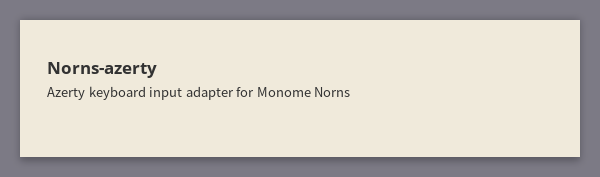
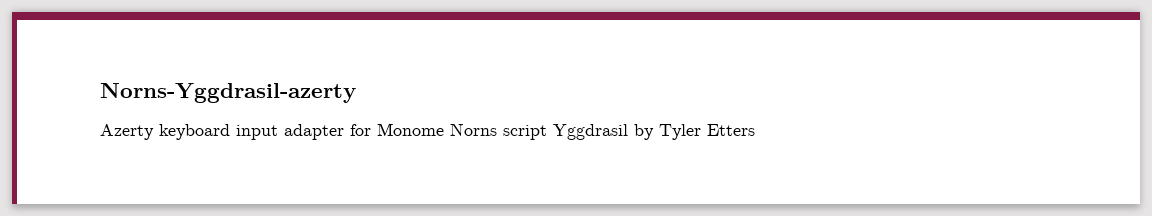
[47,62,157,78] Norns-azerty -> [100,83,356,103] Norns-Yggdrasil-azerty
(351, 92) none -> [503,124,755,140] script Yggdrasil by Tyler Etters

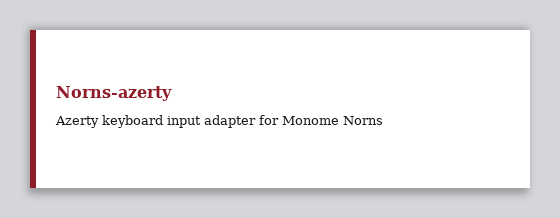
[100,83,356,103] Norns-Yggdrasil-azerty -> [56,86,172,101] Norns-azerty
[503,124,755,140] script Yggdrasil by Tyler Etters -> (383, 120) none

